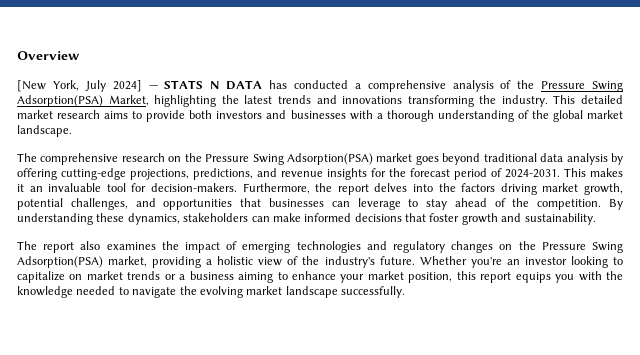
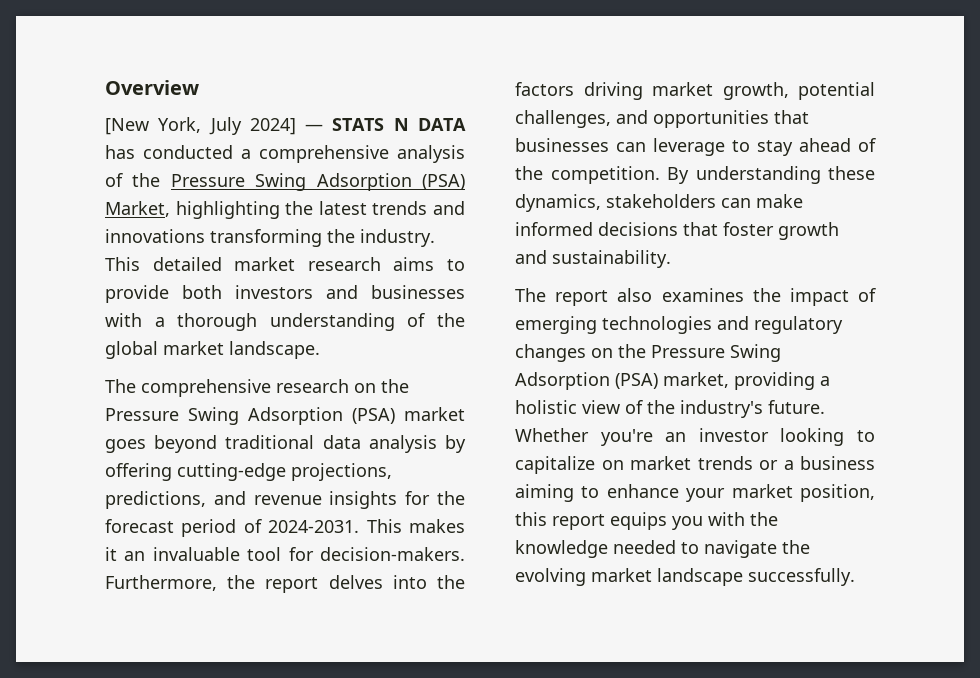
[17,95,103,107] Adsorption(PSA) -> [316,173,465,191] Adsorption (PSA)
[287,153,373,165] Adsorption(PSA) -> [248,407,395,425] Adsorption (PSA)
[17,256,103,268] Adsorption(PSA) -> [515,372,658,390] Adsorption (PSA)

